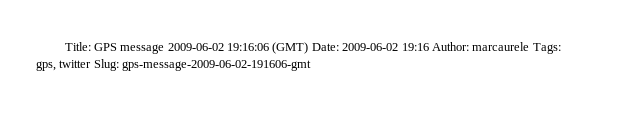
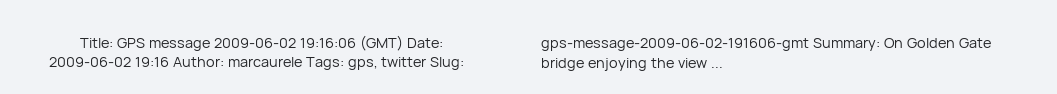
(312, 65) none -> [812,38,991,51] [541,58,723,71] Summary: On Golden Gate bridge enjoying the view ...

